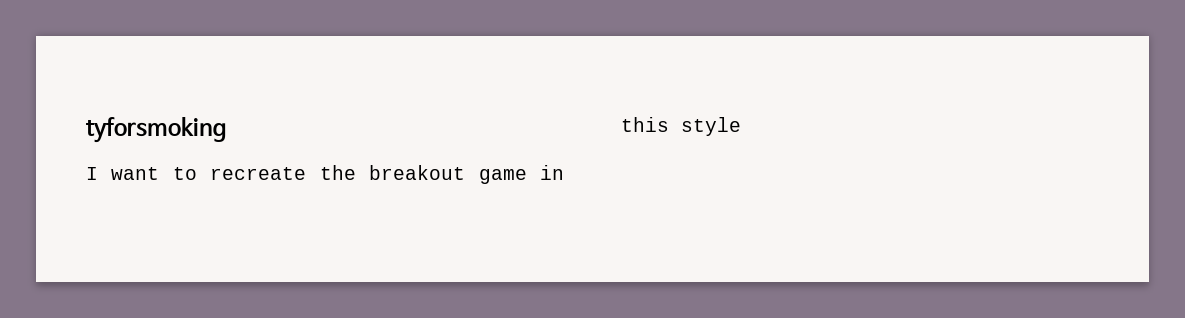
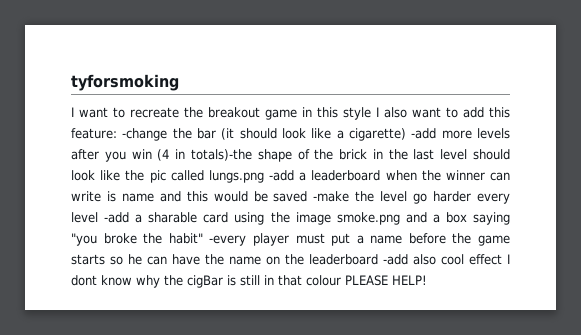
(741, 126) none -> [376,107,510,118] [71,128,510,141] [71,149,510,162] [71,170,511,183] [71,191,510,204] [71,212,510,225] [71,233,510,246] [71,254,510,265] [71,275,427,288] I also want to add this feature: -change the bar (it should look like a cigarette) -add more levels after you win (4 in totals)-the shape of the brick in the last level should look like the pic called lungs.png -add a leaderboard when the winner can write is name and this would be saved -make the level go harder every level -add a sharable card using the image smoke.png and a box saying "you broke the habit" -every player must put a name before the game starts so he can have the name on the leaderboard -add also cool effect I dont know why the cigBar is still in that colour PLEASE HELP!

